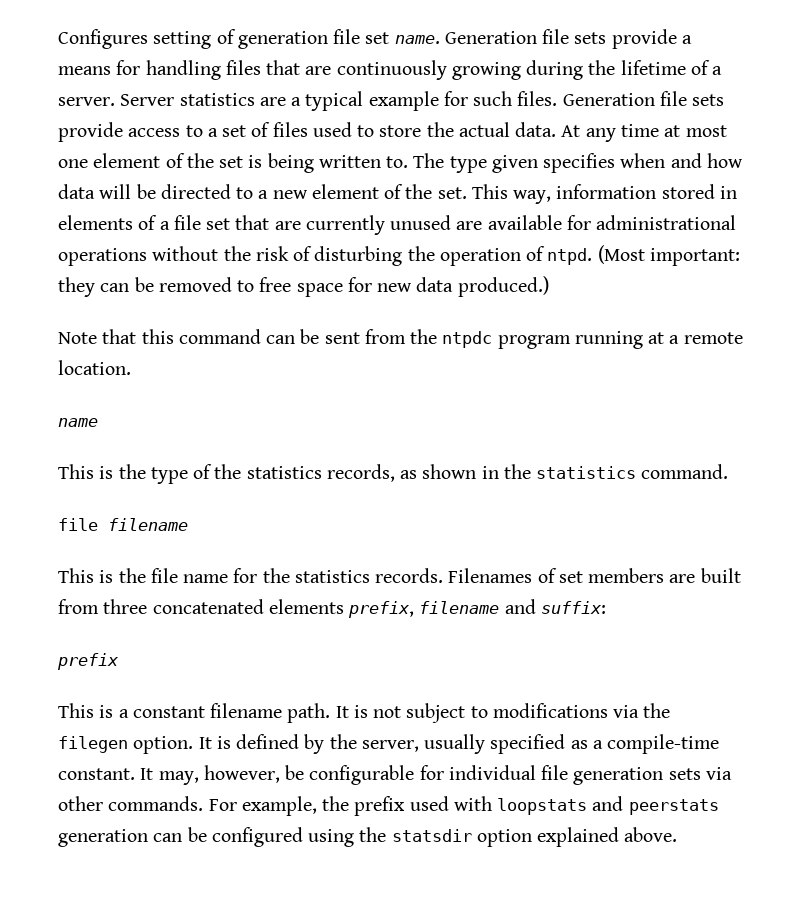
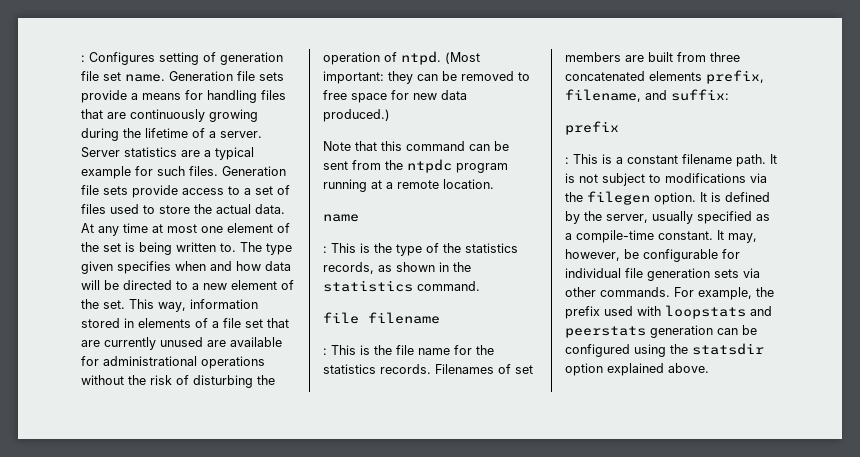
(58, 39) none -> [81,55,85,62] :
(98, 422) none -> [323,246,327,253] :
(188, 524) none -> [323,348,327,355] :
[419,601,500,614] filename -> [565,89,641,102] filename,
(119, 661) none -> [565,157,569,164] :

